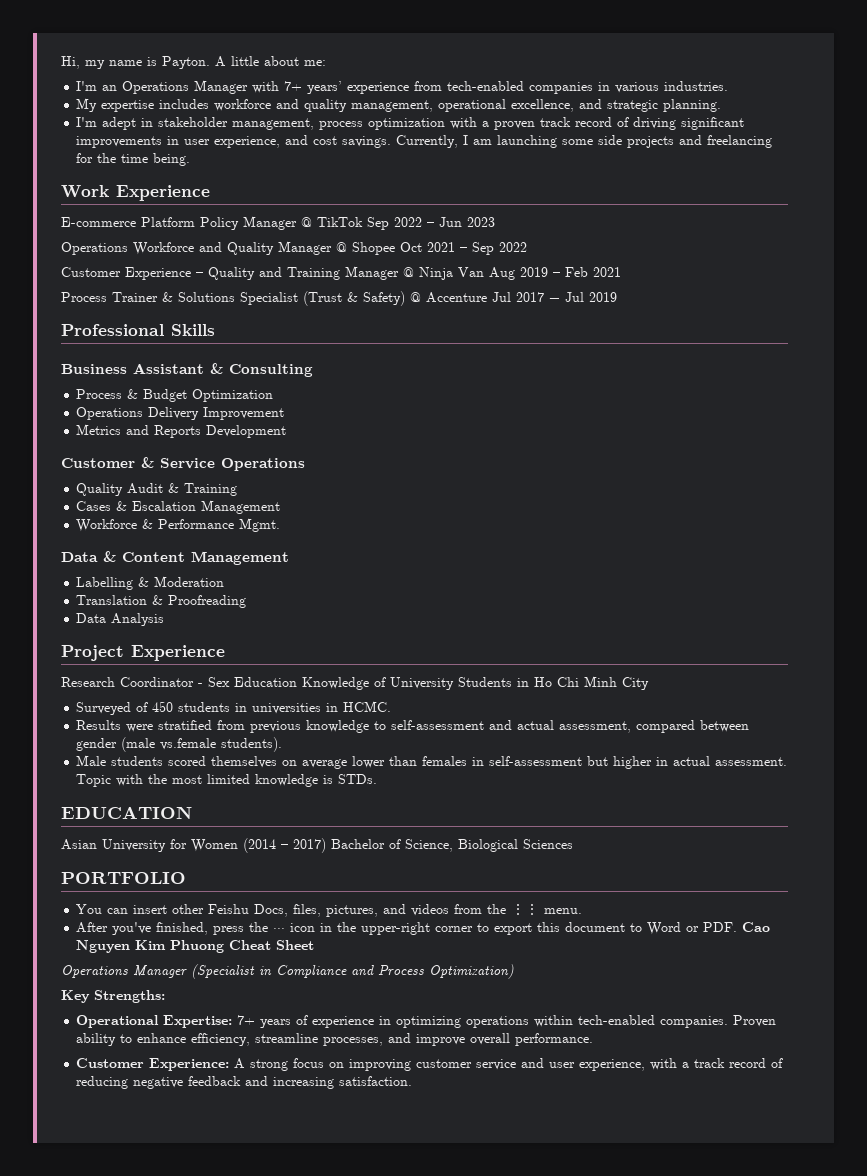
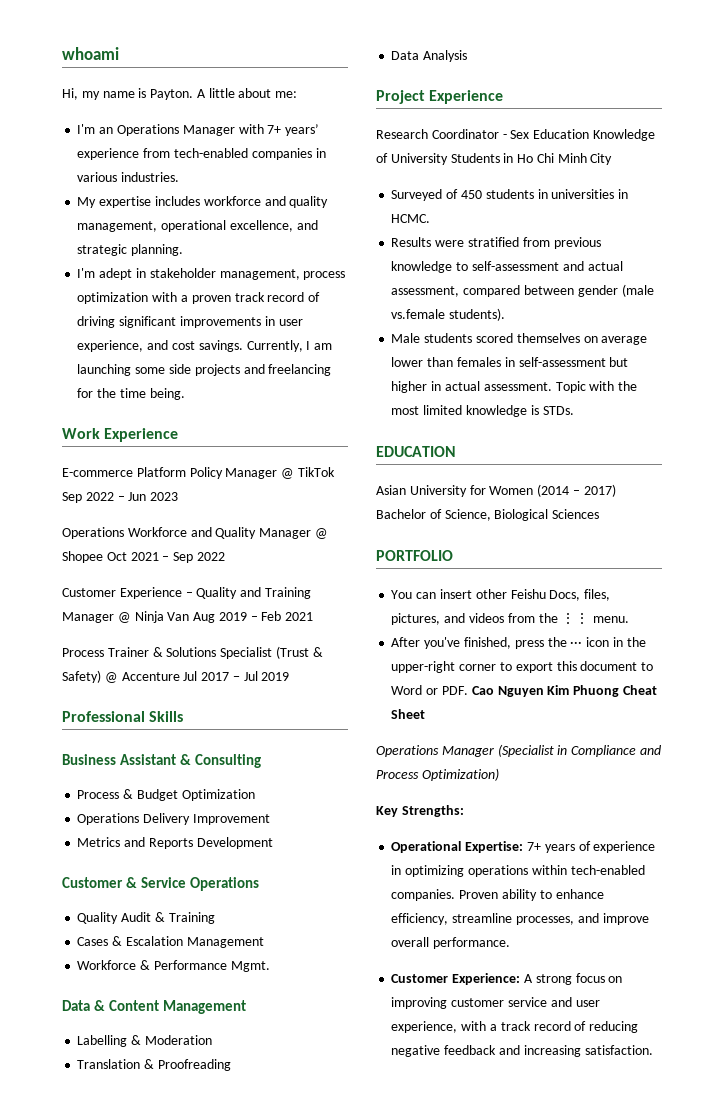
(61, 62) none -> [62,47,119,60] whoami //

